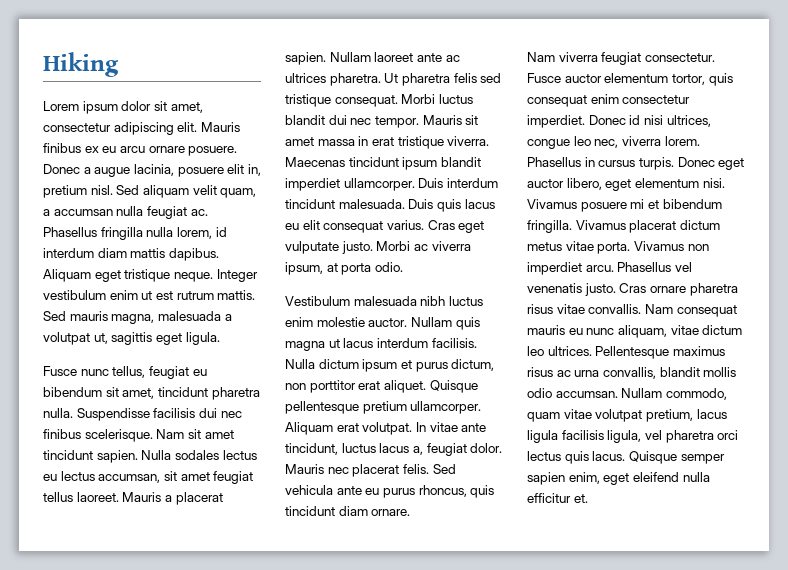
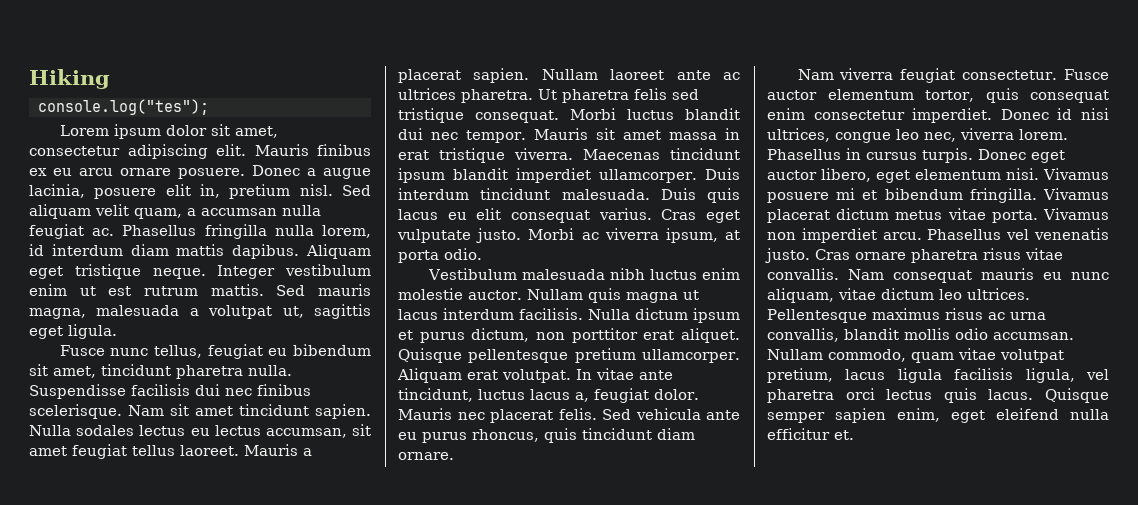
(119, 64) none -> [38,99,209,115] // console.log("tes");

